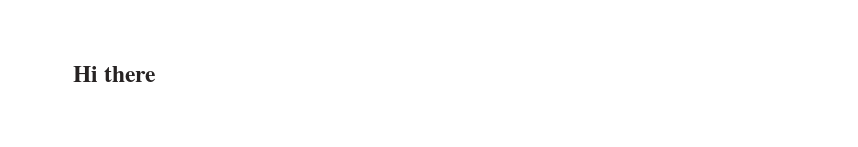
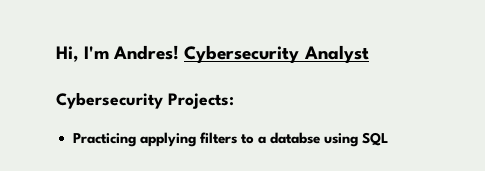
[73,66,157,82] Hi there -> [56,45,369,63] [56,92,234,109] [72,132,388,147] Hi, I'm Andres! Cybersecurity Analyst // Cybersecurity Projects: // Practicing applying filters to a databse using SQL

